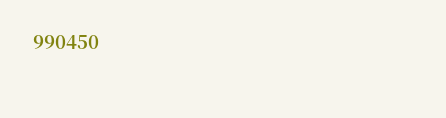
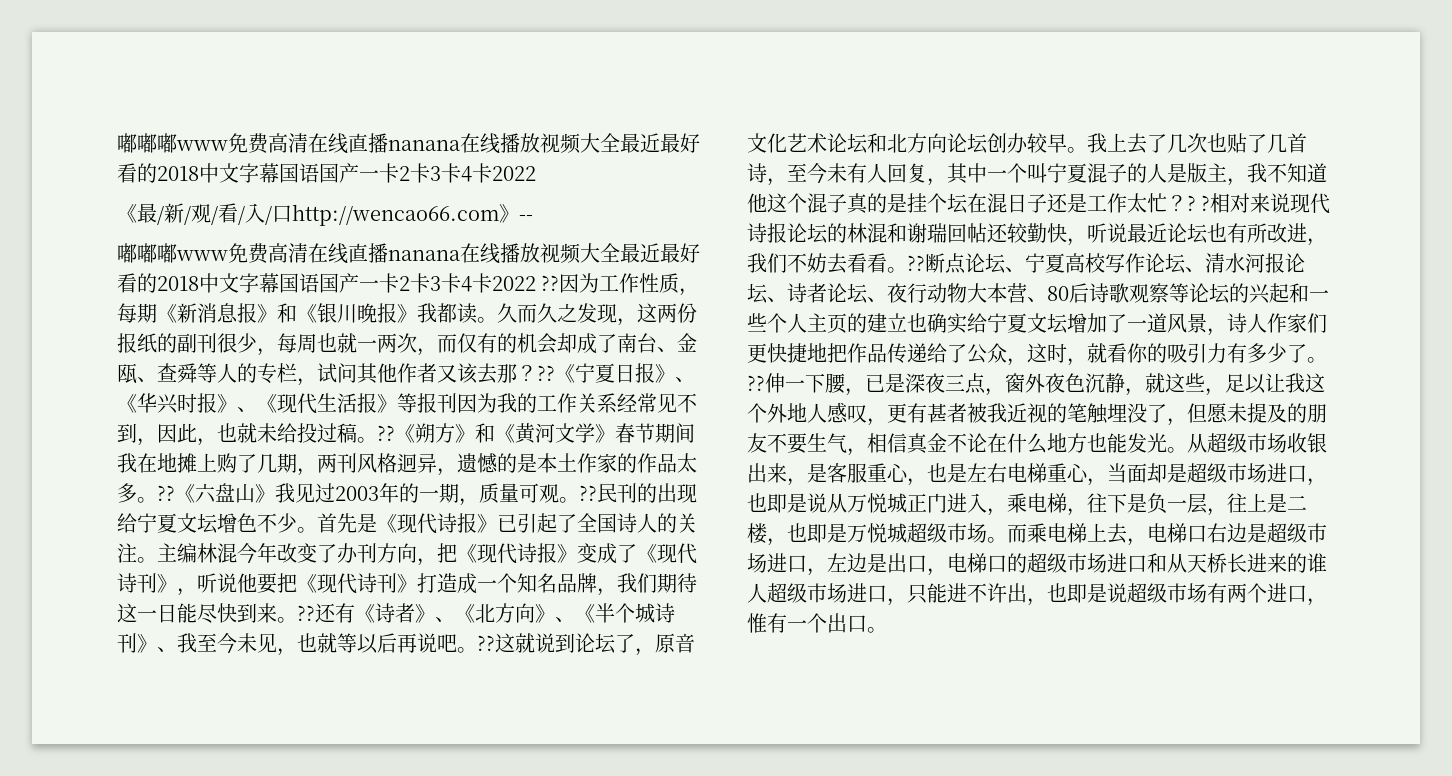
[33,35,99,49] 990450 -> [117,133,700,154] [117,163,536,183] [117,203,533,226] [117,243,700,264] [117,273,700,296] [117,303,697,326] [117,333,697,356] [117,363,695,386] [117,393,697,414] [117,423,695,446] [117,453,697,476] [117,483,697,506] [117,513,697,534] [117,543,697,566] [117,573,697,596] [117,603,675,624] [117,633,695,656] [747,133,1307,154] [747,163,1327,186] [747,193,1331,214] [747,223,1327,246] [747,253,1305,274] [747,283,1329,304] [747,313,1327,336] [747,343,1327,366] [747,373,1325,396] [747,402,1327,426] [747,433,1327,456] [747,463,1327,486] [747,493,1307,516] [747,523,1327,546] [747,553,1327,576] [747,583,1327,606] [747,613,887,633] 嘟嘟嘟www免费高清在线直播nanana在线播放视频大全最近最好看的2018中文字幕国语国产一卡2卡3卡4卡2022 // 《最/新/观/看/入/口http://wencao66.com》-- // 嘟嘟嘟www免费高清在线直播nanana在线播放视频大全最近最好看的2018中文字幕国语国产一卡2卡3卡4卡2022 ??因为工作性质，每期《新消息报》和《银川晚报》我都读。久而久之发现，这两份报纸的副刊很少，每周也就一两次，而仅有的机会却成了南台、金瓯、查舜等人的专栏，试问其他作者又该去那？??《宁夏日报》、《华兴时报》、《现代生活报》等报刊因为我的工作关系经常见不到，因此，也就未给投过稿。??《朔方》和《黄河文学》春节期间我在地摊上购了几期，两刊风格迥异，遗憾的是本土作家的作品太多。??《六盘山》我见过2003年的一期，质量可观。??民刊的出现给宁夏文坛增色不少。首先是《现代诗报》已引起了全国诗人的关注。主编林混今年改变了办刊方向，把《现代诗报》变成了《现代诗刊》，听说他要把《现代诗刊》打造成一个知名品牌，我们期待这一日能尽快到来。??还有《诗者》、《北方向》、《半个城诗刊》、我至今未见，也就等以后再说吧。??这就说到论坛了，原音文化艺术论坛和北方向论坛创办较早。我上去了几次也贴了几首诗，至今未有人回复，其中一个叫宁夏混子的人是版主，我不知道他这个混子真的是挂个坛在混日子还是工作太忙？? ?相对来说现代诗报论坛的林混和谢瑞回帖还较勤快，听说最近论坛也有所改进，我们不妨去看看。??断点论坛、宁夏高校写作论坛、清水河报论坛、诗者论坛、夜行动物大本营、80后诗歌观察等论坛的兴起和一些个人主页的建立也确实给宁夏文坛增加了一道风景，诗人作家们更快捷地把作品传递给了公众，这时，就看你的吸引力有多少了。??伸一下腰，已是深夜三点，窗外夜色沉静，就这些，足以让我这个外地人感叹，更有甚者被我近视的笔触埋没了，但愿未提及的朋友不要生气，相信真金不论在什么地方也能发光。从超级市场收银出来，是客服重心，也是左右电梯重心，当面却是超级市场进口，也即是说从万悦城正门进入，乘电梯，往下是负一层，往上是二楼，也即是万悦城超级市场。而乘电梯上去，电梯口右边是超级市场进口，左边是出口，电梯口的超级市场进口和从天桥长进来的谁人超级市场进口，只能进不许出，也即是说超级市场有两个进口，惟有一个出口。

